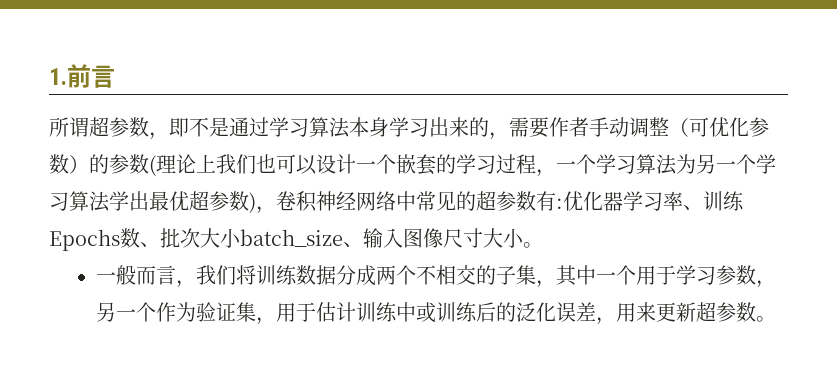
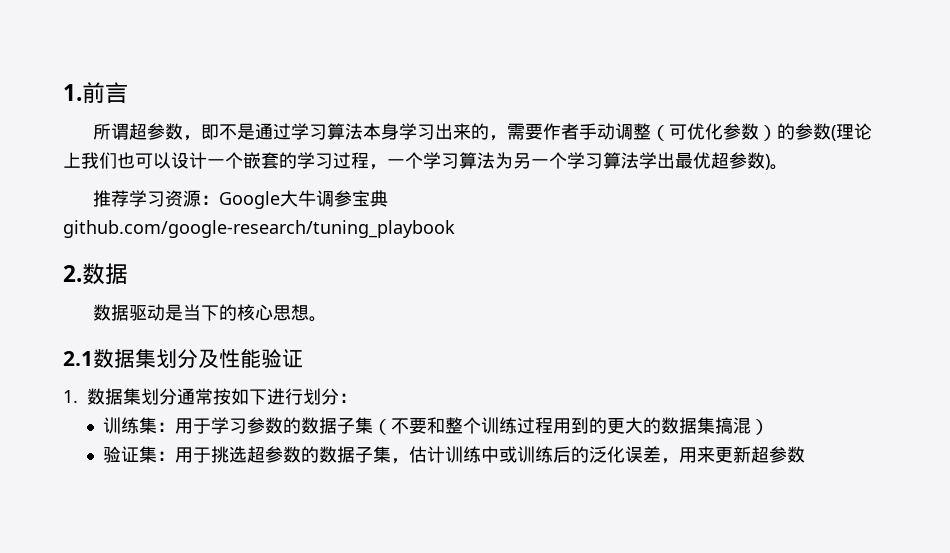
[256,191,744,214] [49,228,543,251] [96,265,777,288] [96,302,317,325] ，卷积神经网络中常见的超参数有:优化器学习率、训练Epochs数、批次大小batch_size、输入图像尺寸大小。 // 一般而言，我们将训练数据分成两个不相交的子集，其中一个用于学习参数，另一个作为验证集，用于 -> [770,164,788,170] [92,190,388,209] [63,220,455,238] [63,263,128,285] [92,304,327,322] [63,348,303,368] [63,388,357,405] [103,417,770,435] [103,446,410,464] 。 // 推荐学习资源：Google大牛调参宝典 // github.com/google-research/tuning_playbook // 2.数据 // 数据驱动是当下的核心思想。 // 2.1数据集划分及性能验证 // 1.数据集划分通常按如下进行划分： // 训练集：用于学习参数的数据子集（不要和整个训练过程用到的更大的数据集搞混） // 验证集：用于挑选超参数的数据子集，
[756,316,777,322] 。 -> (806, 454) none

